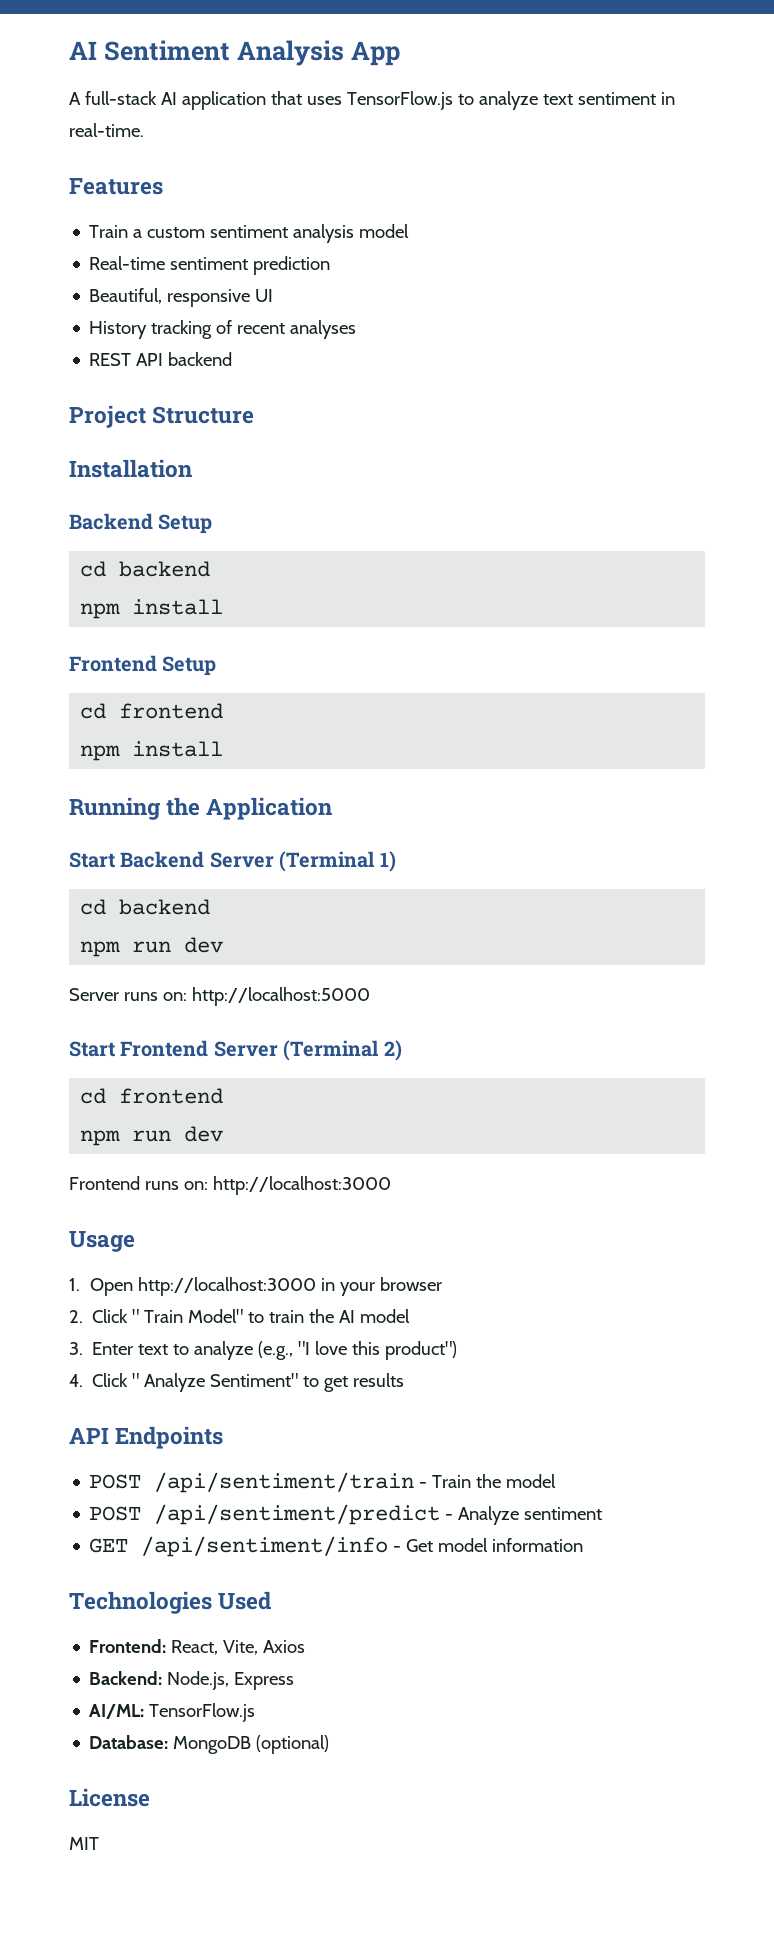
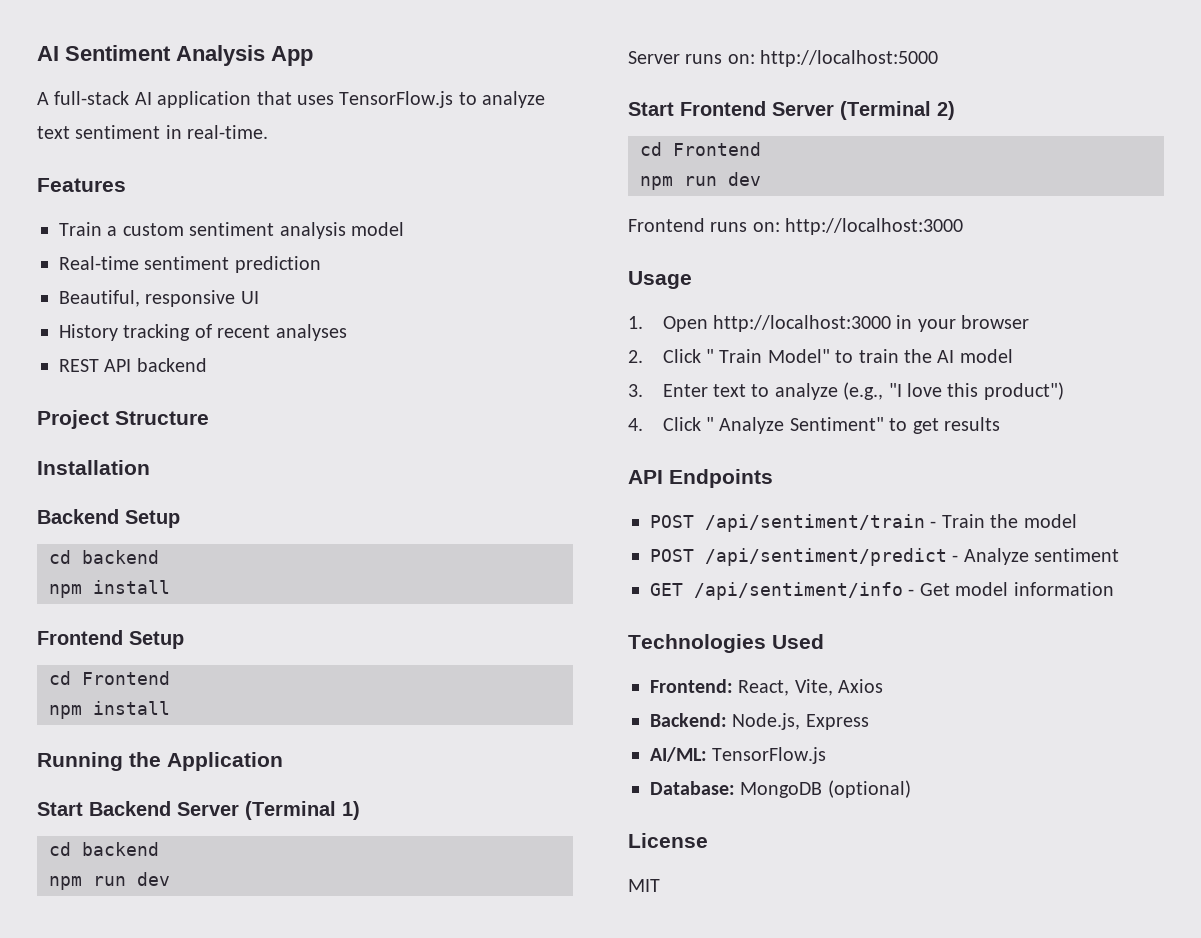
[119,703,224,719] frontend -> [82,671,170,685] Frontend
[119,1088,224,1104] frontend -> [673,142,761,156] Frontend

